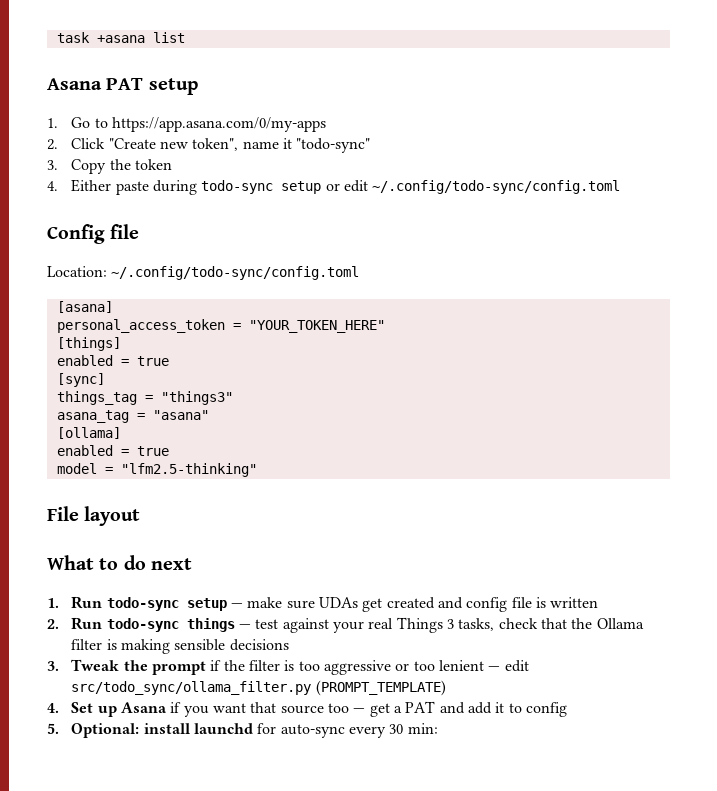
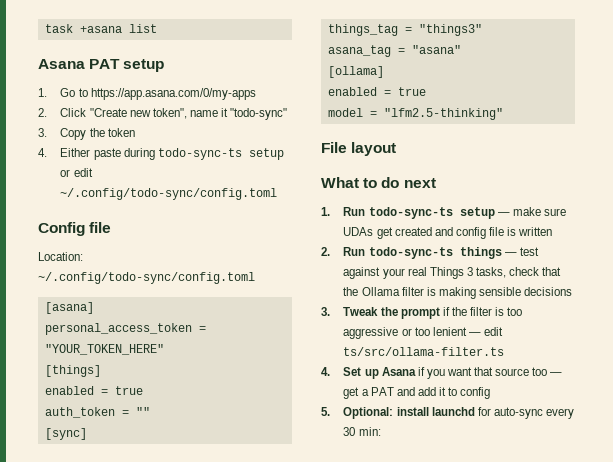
[201,180,274,194] todo-sync -> [157,148,242,160] todo-sync-ts
(169, 361) none -> [44,407,150,418] // auth_token = ""
[106,597,179,611] todo-sync -> [368,207,453,219] todo-sync-ts
[106,618,179,632] todo-sync -> [368,247,453,259] todo-sync-ts
[71,680,446,696] src/todo_sync/ollama_filter.py (PROMPT_TEMPLATE) -> [343,347,505,356] ts/src/ollama-filter.ts

